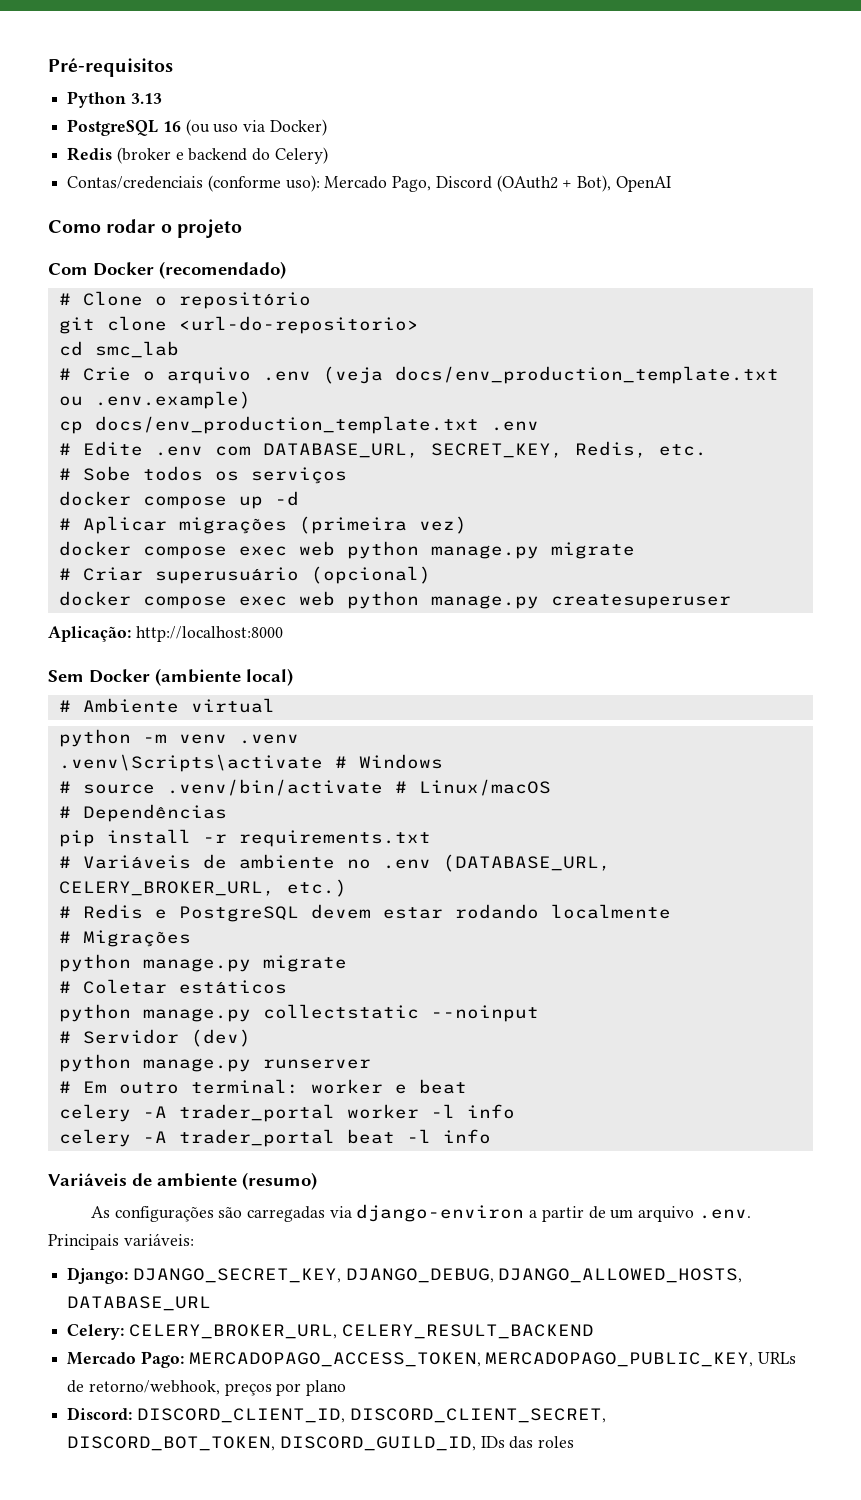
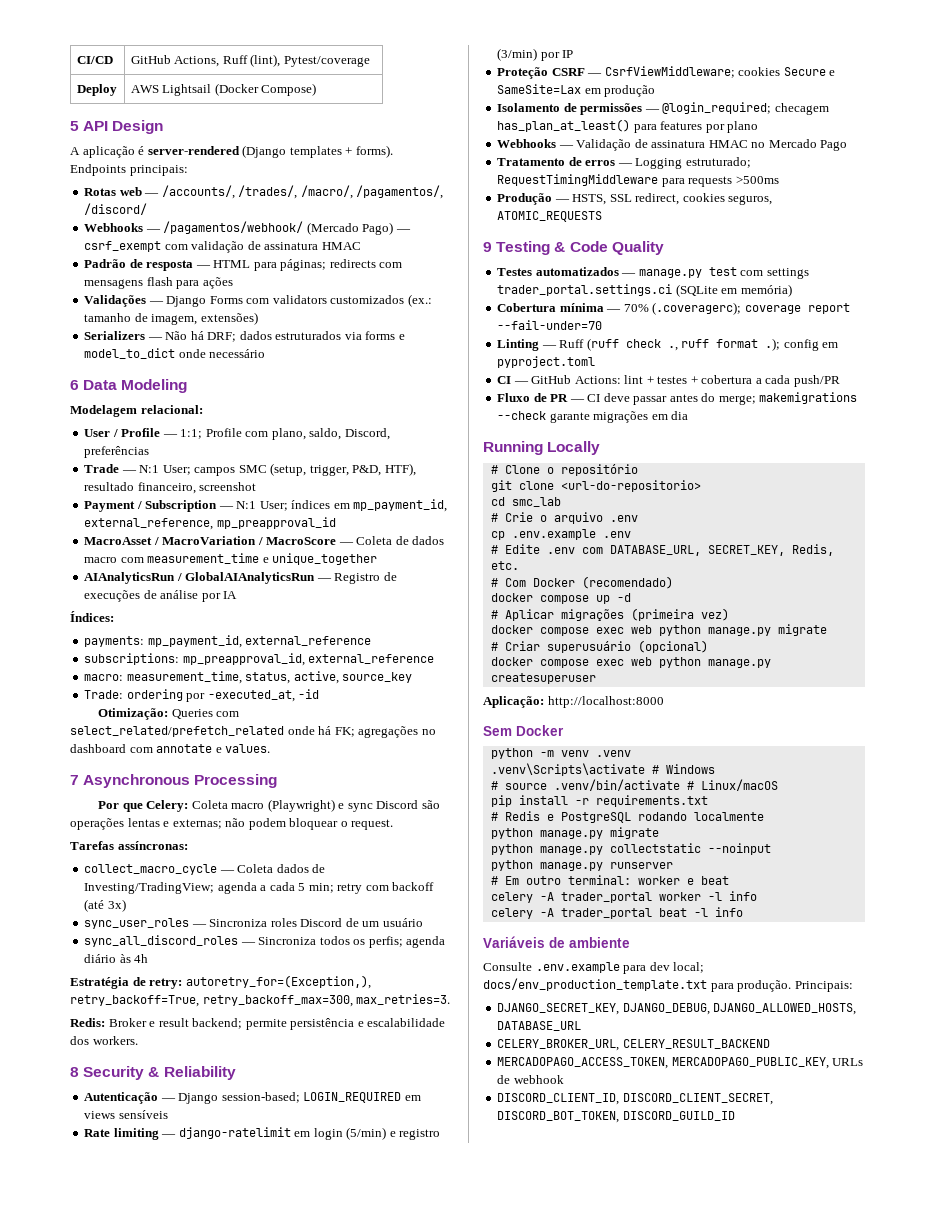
[48,58,173,77] [67,91,162,108] [67,119,327,136] [67,147,328,164] [67,175,671,192] [48,219,242,238] [48,261,286,279] Pré-requisitos // Python 3.13 // PostgreSQL 16 (ou uso via Docker) // Redis (broker e backend do Celery) // Contas/credenciais (conforme uso): Mercado Pago, Discord (OAuth2 + Bot), OpenAI // Como rodar o projeto // Com Docker (recomendado) -> [76,56,113,64] [130,54,370,67] [76,84,117,96] [130,83,317,96] [70,120,164,134] [70,145,393,158] [70,164,188,176] [84,185,444,199] [84,203,148,215] [84,221,411,235] [84,241,361,253] [84,259,403,271] [84,277,233,289] [84,294,432,307] [84,312,258,325] [84,331,405,342] [84,348,266,359] [70,379,188,393] [70,405,203,417] [84,428,390,440] [84,446,150,458] [84,463,416,476] [84,482,257,494] [84,499,448,512] [84,517,336,530] [84,536,445,545] [84,553,378,565] [84,572,397,584] [84,590,238,602] [70,611,114,622] [84,635,372,648] [84,653,435,666] [84,671,413,684] [84,689,320,702] [98,708,240,720] [70,726,436,738] [70,744,271,753] [70,774,278,788] [98,799,440,812] [70,818,394,830] [70,841,188,850] [84,864,326,875] [84,882,435,894] [84,899,126,912] [84,918,423,929] [84,935,446,948] [84,954,149,963] [70,975,371,989] [70,994,451,1007] [70,1018,446,1030] [70,1036,138,1045] [70,1066,236,1080] [84,1092,421,1104] [84,1110,168,1119] [84,1127,441,1140] [497,48,574,61] [497,66,836,79] [497,84,656,97] [497,102,829,115] [497,119,759,133] [497,139,848,151] [497,157,751,169] [497,174,779,187] [497,193,773,205] [497,211,603,222] [483,241,664,255] [497,267,809,279] [497,284,792,297] [497,302,850,315] [497,320,603,330] [497,338,839,351] [497,356,596,368] [497,375,840,387] [497,392,858,405] [497,411,689,423] [483,441,601,455] CI/CD | GitHub Actions, Ruff (lint), Pytest/coverage // Deploy | AWS Lightsail (Docker Compose) // 5 API Design // A aplicação é server-rendered (Django templates + forms). Endpoints principais: // Rotas web — /accounts/, /trades/, /macro/, /pagamentos/, /discord/ // Webhooks — /pagamentos/webhook/ (Mercado Pago) — csrf_exempt com validação de assinatura HMAC // Padrão de resposta — HTML para páginas; redirects com mensagens flash para ações // Validações — Django Forms com validators customizados (ex.: tamanho de imagem, extensões) // Serializers — Não há DRF; dados estruturados via forms e model_to_dict onde necessário // 6 Data Modeling // Modelagem relacional: // User / Profile — 1:1; Profile com plano, saldo, Discord, preferências // Trade — N:1 User; campos SMC (setup, trigger, P&D, HTF), resultado financeiro, screenshot // Payment / Subscription — N:1 User; índices em mp_payment_id, external_reference, mp_preapproval_id // MacroAsset / MacroVariation / MacroScore — Coleta de dados macro com measurement_time e unique_together // AIAnalyticsRun / GlobalAIAnalyticsRun — Registro de execuções de análise por IA // Índices: // payments: mp_payment_id, external_reference // subscriptions: mp_preapproval_id, external_reference // macro: measurement_time, status, active, source_key // Trade: ordering por -executed_at, -id // Otimização: Queries com select_related/prefetch_related onde há FK; agregações no dashboard com annotate e values. // 7 Asynchronous Processing // Por que Celery: Coleta macro (Playwright) e sync Discord são operações lentas e externas; não podem bloquear o request. // Tarefas assíncronas: // collect_macro_cycle — Coleta dados de Investing/TradingView; agenda a cada 5 min; retry com backoff (até 3x) // sync_user_roles — Sincroniza roles Discord de um usuário // sync_all_discord_roles — Sincroniza todos os perfis; agenda diário às 4h // Estratégia de retry: autoretry_for=(Exception,), retry_backoff=True, retry_backoff_max=300, max_retries=3. // Redis: Broker e result backend; permite persistência e escalabilidade dos workers. // 8 Security & Reliability // Autenticação — Django session-based; LOGIN_REQUIRED em views sensíveis // Rate limiting — django-ratelimit em login (5/min) e registro (3/min) por IP // Proteção CSRF — CsrfViewMiddleware; cookies Secure e SameSite=Lax em produção // Isolamento de permissões — @login_required; checagem has_plan_at_least() para features por plano // Webhooks — Validação de assinatura HMAC no Mercado Pago // Tratamento de erros — Logging estruturado; RequestTimingMiddleware para requests >500ms // Produção — HSTS, SSL redirect, cookies seguros, ATOMIC_REQUESTS // 9 Testing & Code Quality // Testes automatizados — manage.py test com settings trader_portal.settings.ci (SQLite em memória) // Cobertura mínima — 70% (.coveragerc); coverage report --fail-under=70 // Linting — Ruff (ruff check ., ruff format .); config em pyproject.toml // CI — GitHub Actions: lint + testes + cobertura a cada push/PR // Fluxo de PR — CI deve passar antes do merge; makemigrations --check garante migrações em dia // Running Locally
[322,366,779,384] [58,391,251,409] (veja docs/env_production_template.txt ou .env.example) -> (638, 518) none
[94,416,479,434] docs/env_production_template.txt -> [511,529,596,540] .env.example
[82,466,347,484] Sobe todos os serviços -> [504,576,673,589] Com Docker (recomendado)
[155,668,293,686] [58,698,275,713] (ambiente local) // # Ambiente virtual -> (564, 730) none
[58,804,227,822] // # Dependências -> (778, 785) none
[58,854,611,872] [58,879,347,897] // # Variáveis de ambiente no .env (DATABASE_URL, CELERY_BROKER_URL, etc.) -> (708, 801) none
[310,904,443,919] devem estar -> (631, 817) none
[58,930,191,947] [58,954,347,972] [58,979,287,994] // # Migrações // python manage.py migrate // # Coletar estáticos -> [490,827,659,839] // python manage.py migrate
[58,1029,251,1047] // # Servidor (dev) -> (771, 849) none
[242,1172,317,1190] [90,1204,751,1222] [48,1233,194,1250] [67,1267,129,1284] (resumo) // As configurações são carregadas via django-environ a partir de um arquivo .env. Principais variáveis: // Django: -> [483,962,705,974] [483,978,853,992] // Consulte .env.example para dev local; docs/env_production_template.txt para produção. Principais: //
[67,1324,125,1340] Celery: -> (582, 1026) none
[67,1351,184,1368] Mercado Pago: -> (770, 1044) none
[88,1380,347,1396] [67,1407,606,1423] [67,1436,575,1451] retorno/webhook, preços por plano // Discord: DISCORD_CLIENT_ID, DISCORD_CLIENT_SECRET, DISCORD_BOT_TOKEN, DISCORD_GUILD_ID, IDs das roles -> [513,1075,564,1084] [497,1093,773,1105] [497,1111,735,1123] webhook // DISCORD_CLIENT_ID, DISCORD_CLIENT_SECRET, DISCORD_BOT_TOKEN, DISCORD_GUILD_ID

